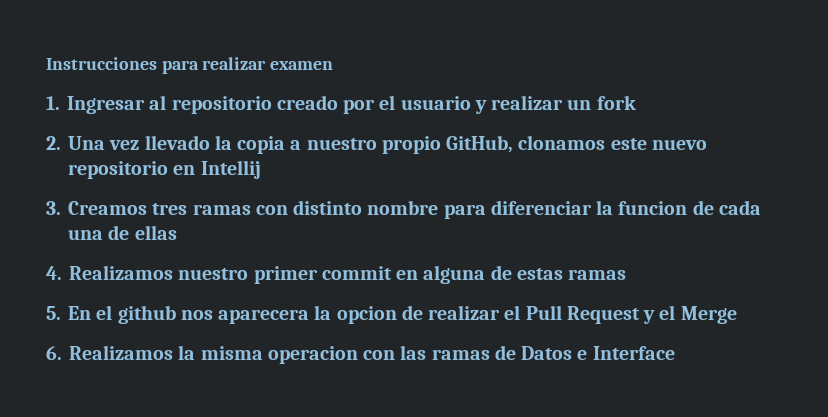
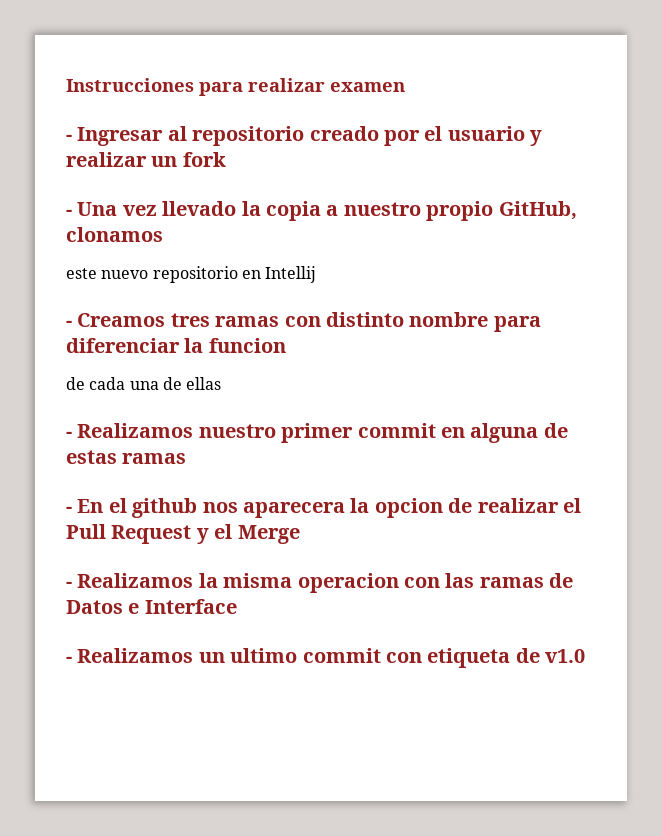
[46,96,60,110] 1. -> [66,134,72,141] -
[46,136,61,150] 2. -> [66,209,72,216] -
(606, 142) none -> (163, 234) //
[46,201,61,215] 3. -> [66,320,72,327] -
(688, 208) none -> (286, 345) //
[46,266,62,280] 4. -> [66,431,72,438] -
[46,306,61,320] 5. -> [66,506,72,513] -
[46,346,62,360] 6. -> [66,581,72,588] -
(675, 353) none -> [66,648,586,668] // - Realizamos un ultimo commit con etiqueta de v1.0

